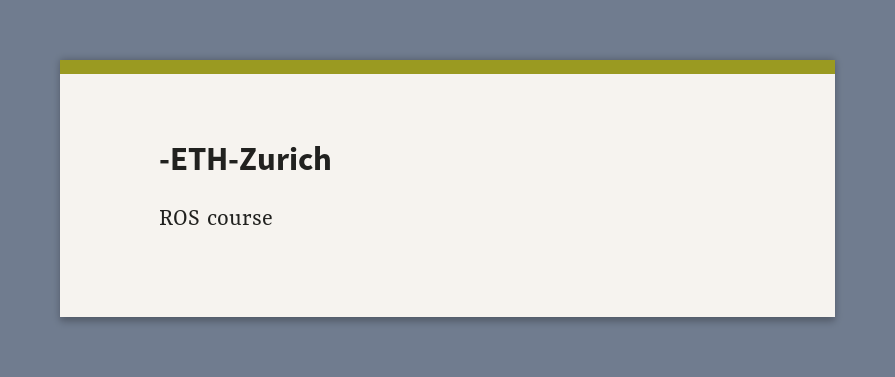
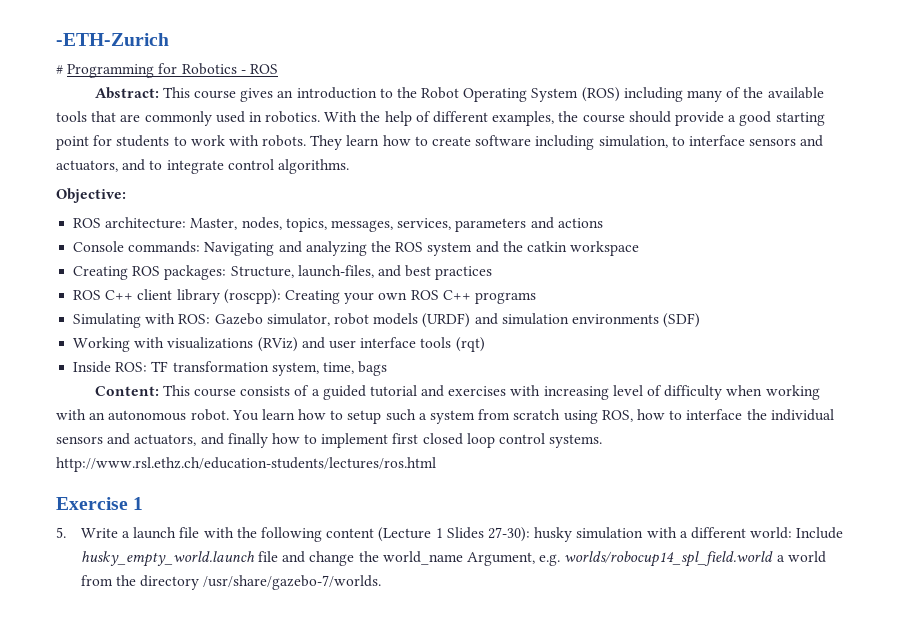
[159,210,273,225] ROS course -> [56,63,278,78] [94,87,824,102] [56,111,825,126] [56,135,824,150] [56,159,349,174] [56,188,126,203] [73,217,603,232] [73,241,640,256] [73,265,493,280] [73,289,536,304] [73,313,701,328] [73,337,485,352] [73,361,388,376] [94,385,820,400] [56,409,834,424] [56,433,603,448] [56,457,436,472] [56,497,144,510] [56,527,844,542] [80,551,826,567] [80,575,382,590] # Programming for Robotics - ROS // Abstract: This course gives an introduction to the Robot Operating System (ROS) including many of the available tools that are commonly used in robotics. With the help of different examples, the course should provide a good starting point for students to work with robots. They learn how to create software including simulation, to interface sensors and actuators, and to integrate control algorithms. // Objective: // ROS architecture: Master, nodes, topics, messages, services, parameters and actions // Console commands: Navigating and analyzing the ROS system and the catkin workspace // Creating ROS packages: Structure, launch-files, and best practices // ROS C++ client library (roscpp): Creating your own ROS C++ programs // Simulating with ROS: Gazebo simulator, robot models (URDF) and simulation environments (SDF) // Working with visualizations (RViz) and user interface tools (rqt) // Inside ROS: TF transformation system, time, bags // Content: This course consists of a guided tutorial and exercises with increasing level of difficulty when working with an autonomous robot. You learn how to setup such a system from scratch using ROS, how to interface the individual sensors and actuators, and finally how to implement first closed loop control systems. http://www.rsl.ethz.ch/education-students/lectures/ros.html // Exercise 1 // 5. Write a launch file with the following content (Lecture 1 Slides 27-30): husky simulation with a different world: Include husky_empty_world.launch file and change the world_name Argument, e.g. worlds/robocup14_spl_field.world a world from the directory /usr/share/gazebo-7/worlds.

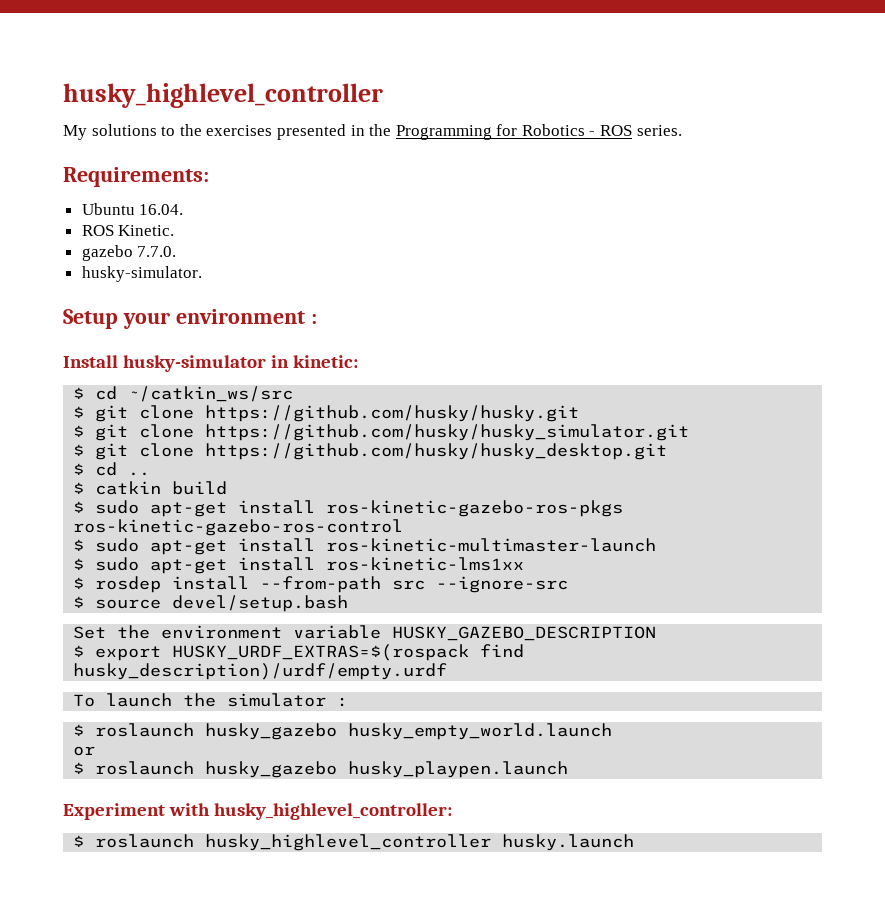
[56,33,169,46] [56,65,63,74] -ETH-Zurich // # -> [63,83,383,108] [63,124,392,140] husky_highlevel_controller // My solutions to the exercises presented in the
[94,87,824,102] [56,111,825,126] [56,135,824,150] [56,159,349,174] [56,188,126,203] [73,217,603,232] [73,241,640,256] [73,265,493,280] [73,289,536,304] [73,313,701,328] [73,337,485,352] [73,361,388,376] [94,385,820,400] [56,409,834,424] [56,433,603,448] [56,457,436,472] [56,497,144,510] [56,527,844,542] [80,551,826,567] [80,575,382,590] // Abstract: This course gives an introduction to the Robot Operating System (ROS) including many of the available tools that are commonly used in robotics. With the help of different examples, the course should provide a good starting point for students to work with robots. They learn how to create software including simulation, to interface sensors and actuators, and to integrate control algorithms. // Objective: // ROS architecture: Master, nodes, topics, messages, services, parameters and actions // Console commands: Navigating and analyzing the ROS system and the catkin workspace // Creating ROS packages: Structure, launch-files, and best practices // ROS C++ client library (roscpp): Creating your own ROS C++ programs // Simulating with ROS: Gazebo simulator, robot models (URDF) and simulation environments (SDF) // Working with visualizations (RViz) and user interface tools (rqt) // Inside ROS: TF transformation system, time, bags // Content: This course consists of a guided tutorial and exercises with increasing level of difficulty when working with an autonomous robot. You learn how to setup such a system from scratch using ROS, how to interface the individual sensors and actuators, and finally how to implement first closed loop control systems. http://www.rsl.ethz.ch/education-students/lectures/ros.html // Exercise 1 // 5. Write a launch file with the following content (Lecture 1 Slides 27-30): husky simulation with a different world: Include husky_empty_world.launch file and change the world_name Argument, e.g. worlds/robocup14_spl_field.world a world from the directory /usr/share/gazebo-7/worlds. -> [636,125,682,136] [63,167,209,187] [81,203,184,215] [81,225,175,236] [81,245,177,261] [81,266,202,282] [63,309,317,329] [63,355,359,372] [73,386,294,402] [73,405,580,422] [73,424,690,441] [73,443,668,460] [73,462,151,476] [73,481,228,495] [73,500,624,517] [73,519,404,536] [73,538,657,555] [73,557,525,574] [73,576,569,593] [73,595,349,612] [73,625,657,641] [73,644,525,661] [73,663,448,680] [73,693,349,707] [73,723,613,740] [73,746,96,756] [73,761,569,778] [63,803,453,820] [73,834,635,851] series. // Requirements: // Ubuntu 16.04. // ROS Kinetic. // gazebo 7.7.0. // husky-simulator. // Setup your environment : // Install husky-simulator in kinetic: // $ cd ~/catkin_ws/src // $ git clone https://github.com/husky/husky.git // $ git clone https://github.com/husky/husky_simulator.git // $ git clone https://github.com/husky/husky_desktop.git // $ cd .. // $ catkin build // $ sudo apt-get install ros-kinetic-gazebo-ros-pkgs ros-kinetic-gazebo-ros-control // $ sudo apt-get install ros-kinetic-multimaster-launch // $ sudo apt-get install ros-kinetic-lms1xx // $ rosdep install --from-path src --ignore-src // $ source devel/setup.bash // Set the environment variable HUSKY_GAZEBO_DESCRIPTION // $ export HUSKY_URDF_EXTRAS=$(rospack find husky_description)/urdf/empty.urdf // To launch the simulator : // $ roslaunch husky_gazebo husky_empty_world.launch // or // $ roslaunch husky_gazebo husky_playpen.launch // Experiment with husky_highlevel_controller: // $ roslaunch husky_highlevel_controller husky.launch

